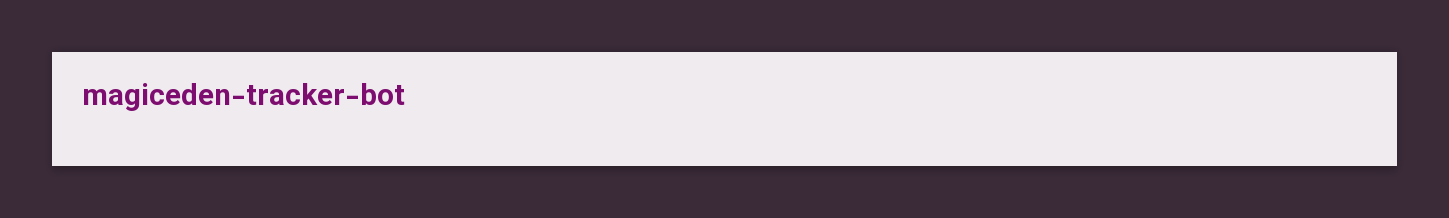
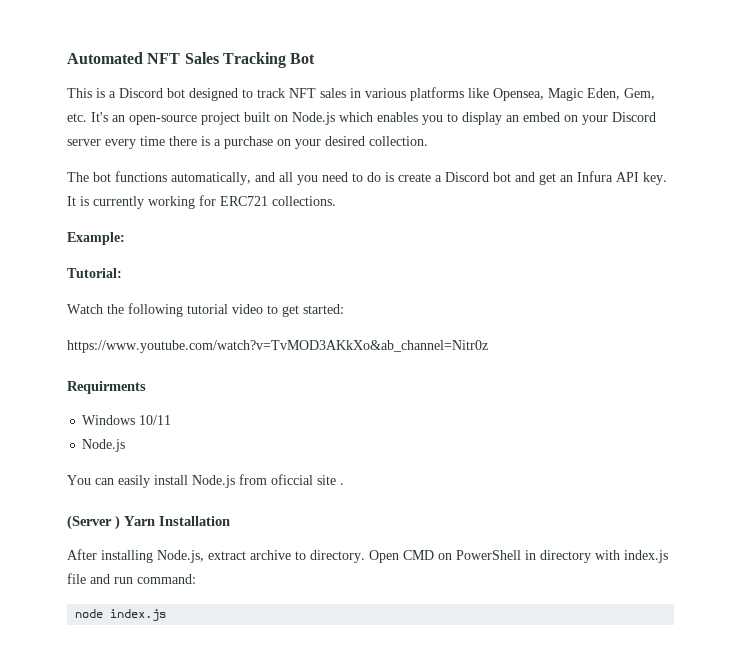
[82,83,405,111] magiceden-tracker-bot -> [67,52,316,68] [67,87,655,101] [67,112,656,125] [67,136,428,149] [67,171,667,185] [67,195,336,209] [67,232,125,245] [67,268,122,278] [67,303,344,317] [67,340,488,353] [67,381,146,394] [82,415,172,425] [82,439,126,452] [67,474,344,488] [67,515,230,530] [67,549,668,563] [67,573,196,584] [75,609,167,621] Automated NFT Sales Tracking Bot // This is a Discord bot designed to track NFT sales in various platforms like Opensea, Magic Eden, Gem, etc. It's an open-source project built on Node.js which enables you to display an embed on your Discord server every time there is a purchase on your desired collection. // The bot functions automatically, and all you need to do is create a Discord bot and get an Infura API key. It is currently working for ERC721 collections. // Example: // Tutorial: // Watch the following tutorial video to get started: // https://www.youtube.com/watch?v=TvMOD3AKkXo&ab_channel=Nitr0z // Requirments // Windows 10/11 // Node.js // You can easily install Node.js from oficcial site . // (Server ) Yarn Installation // After installing Node.js, extract archive to directory. Open CMD on PowerShell in directory with index.js file and run command: // node index.js

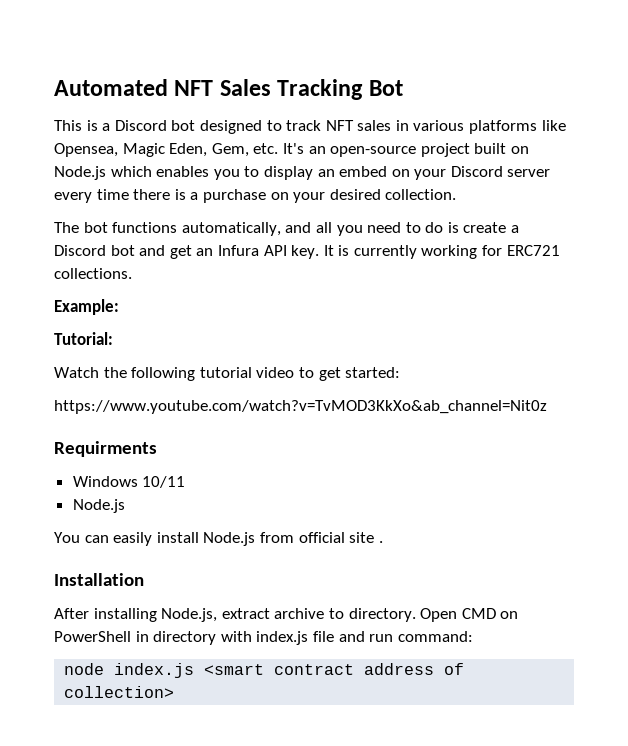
[67,340,488,353] https://www.youtube.com/watch?v=TvMOD3AKkXo&ab_channel=Nitr0z -> [54,400,547,414] https://www.youtube.com/watch?v=TvMOD3KkXo&ab_channel=Nit0z
[271,474,313,485] oficcial -> [298,532,345,543] official
[67,515,155,530] (Server ) Yarn -> (383, 542) none
(167, 615) none -> [204,663,465,675] [64,686,175,698] <smart contract address of collection>

